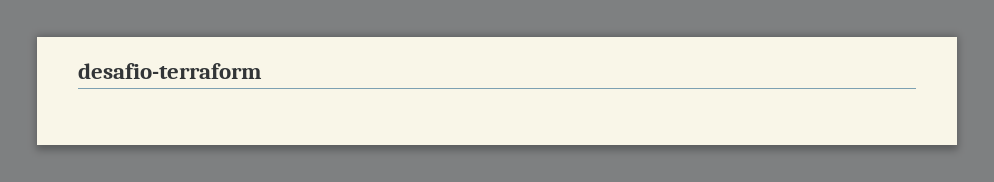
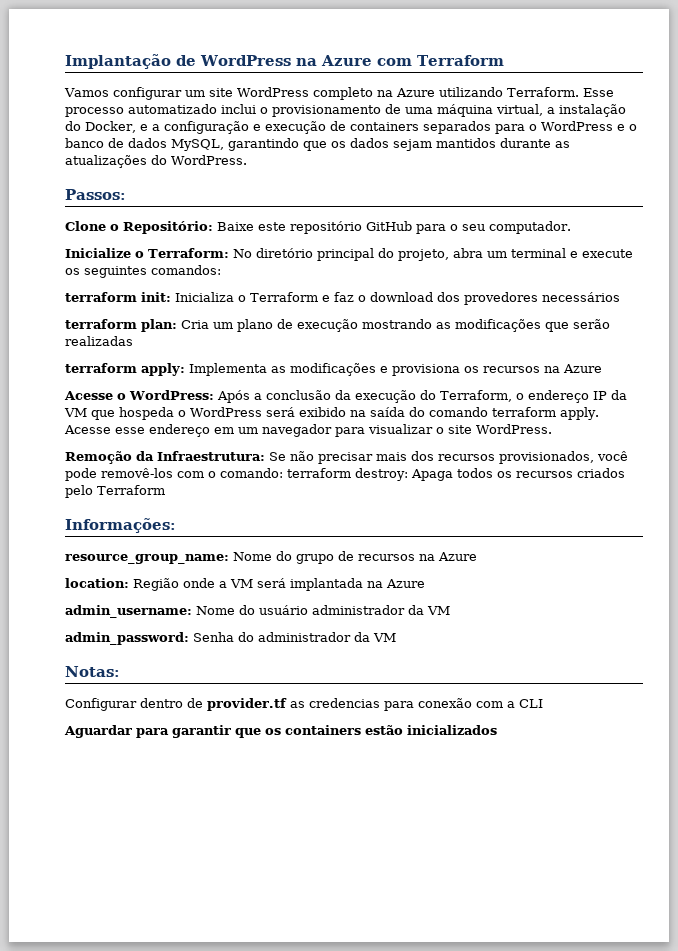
[78,63,262,79] desafio-terraform -> [65,54,504,69] [64,87,614,100] [65,104,626,117] [65,121,637,134] [65,138,570,151] [65,155,247,168] [65,189,126,200] [65,221,571,234] [65,248,633,261] [65,265,221,278] [65,292,620,305] [65,319,610,332] [65,336,133,346] [65,363,602,376] [64,390,627,403] [64,407,599,420] [64,424,552,437] [65,451,628,464] [65,468,625,481] [65,485,165,498] [65,518,176,533] [65,551,477,564] [65,578,425,591] [65,605,450,618] [65,632,396,645] [65,666,120,677] [65,698,543,711] [64,725,497,738] Implantação de WordPress na Azure com Terraform // Vamos configurar um site WordPress completo na Azure utilizando Terraform. Esse processo automatizado inclui o provisionamento de uma máquina virtual, a instalação do Docker, e a configuração e execução de containers separados para o WordPress e o banco de dados MySQL, garantindo que os dados sejam mantidos durante as atualizações do WordPress. // Passos: // Clone o Repositório: Baixe este repositório GitHub para o seu computador. // Inicialize o Terraform: No diretório principal do projeto, abra um terminal e execute os seguintes comandos: // terraform init: Inicializa o Terraform e faz o download dos provedores necessários // terraform plan: Cria um plano de execução mostrando as modificações que serão realizadas // terraform apply: Implementa as modificações e provisiona os recursos na Azure // Acesse o WordPress: Após a conclusão da execução do Terraform, o endereço IP da VM que hospeda o WordPress será exibido na saída do comando terraform apply. Acesse esse endereço em um navegador para visualizar o site WordPress. // Remoção da Infraestrutura: Se não precisar mais dos recursos provisionados, você pode removê-los com o comando: terraform destroy: Apaga todos os recursos criados pelo Terraform // Informações: // resource_group_name: Nome do grupo de recursos na Azure // location: Região onde a VM será implantada na Azure // admin_username: Nome do usuário administrador da VM // admin_password: Senha do administrador da VM // Notas: // Configurar dentro de provider.tf as credencias para conexão com a CLI // Aguardar para garantir que os containers estão inicializados

